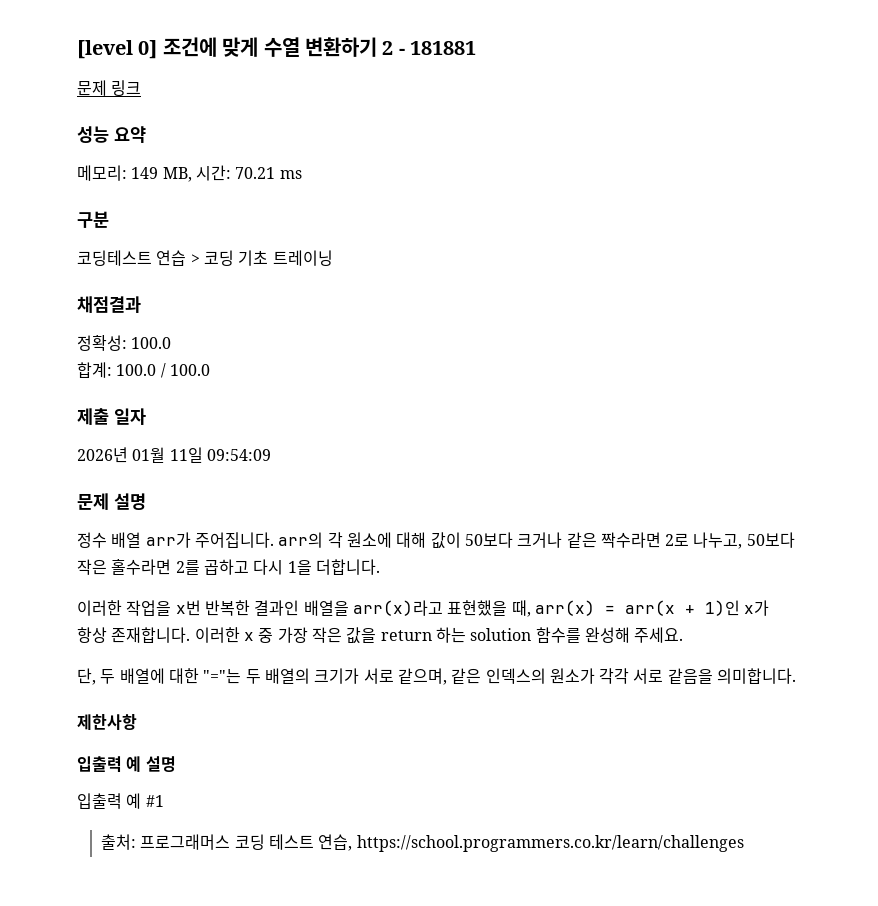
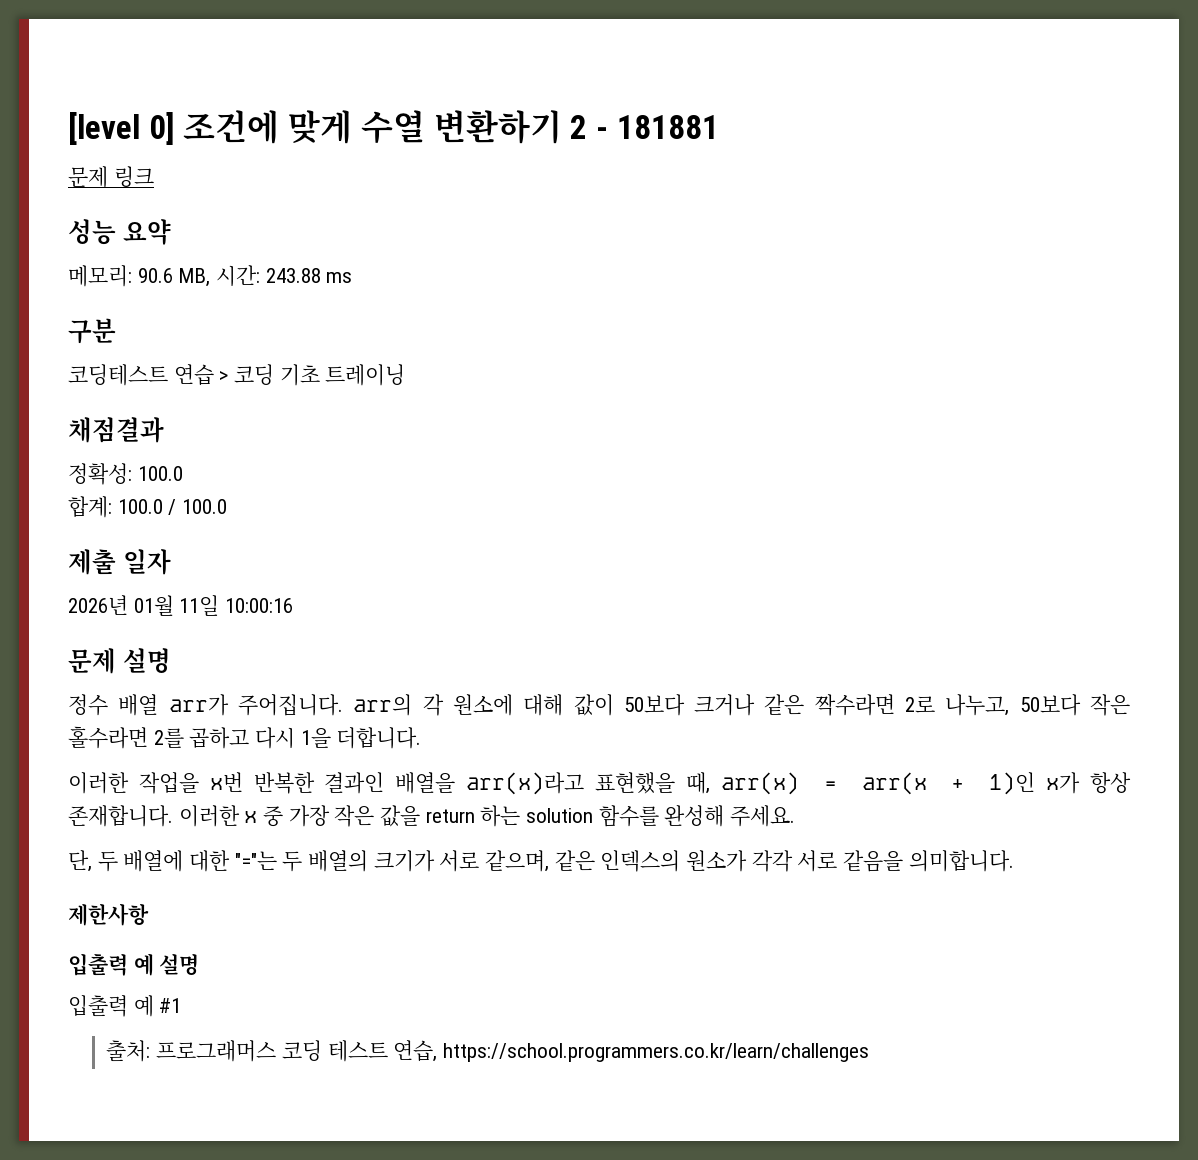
[131,167,159,179] 149 -> [137,268,173,283] 90.6
[235,167,276,179] 70.21 -> [265,268,321,283] 243.88
[206,449,271,461] 09:54:09 -> [225,598,294,613] 10:00:16

